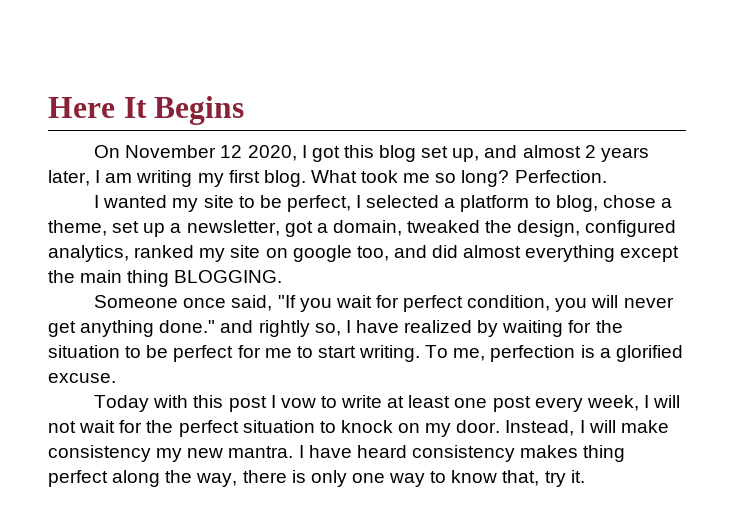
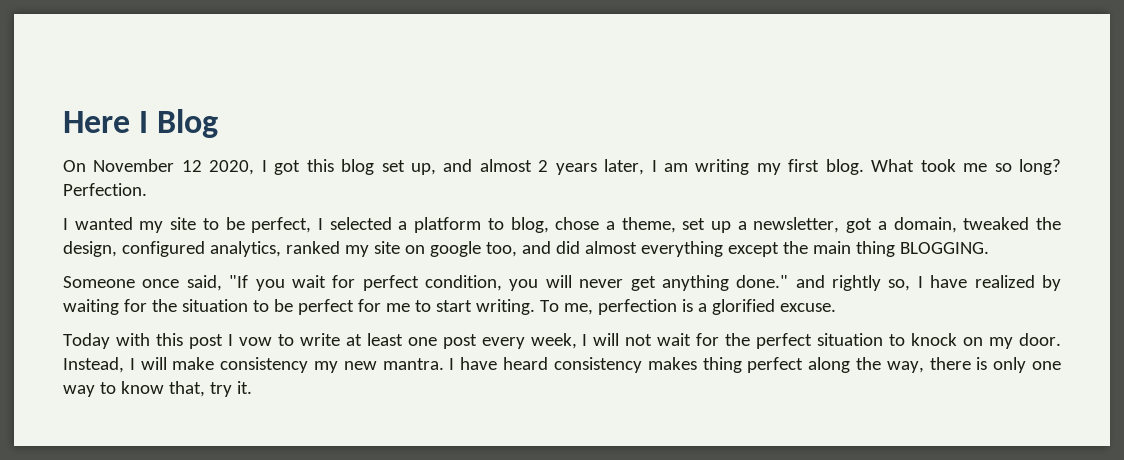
[123,96,245,125] It Begins -> [139,109,219,138] I Blog

